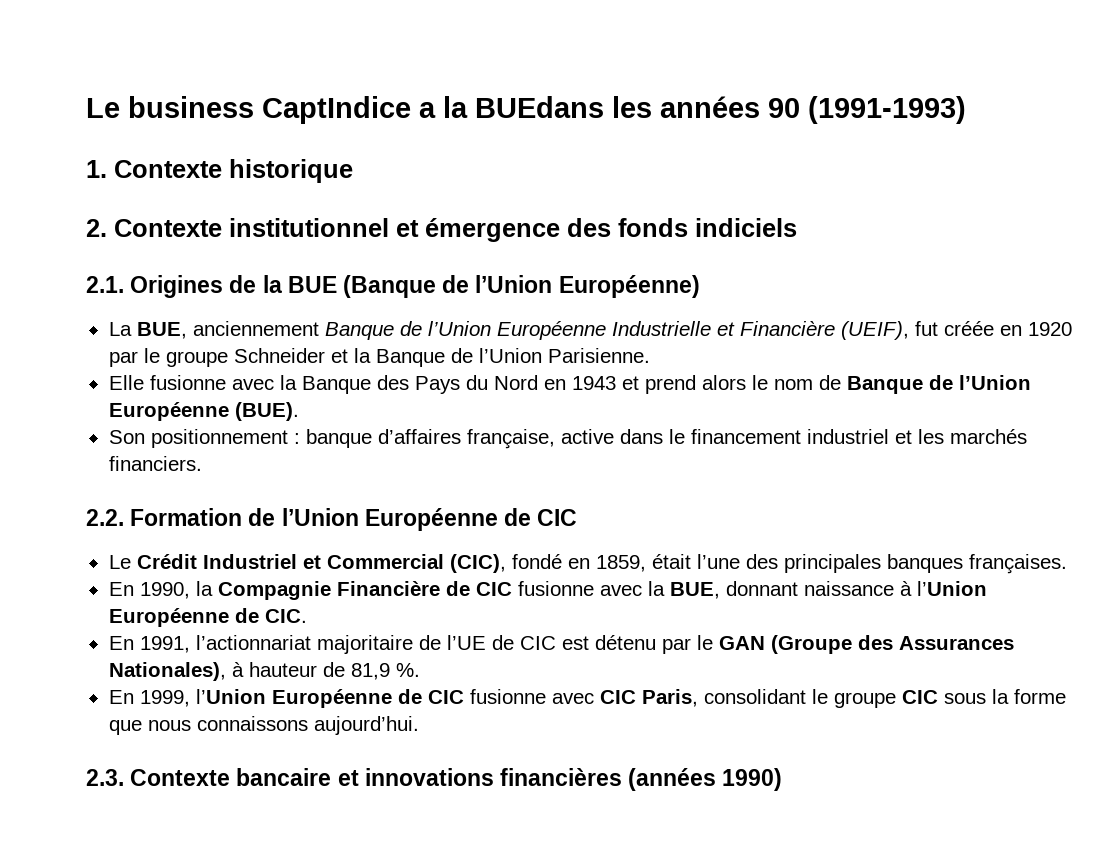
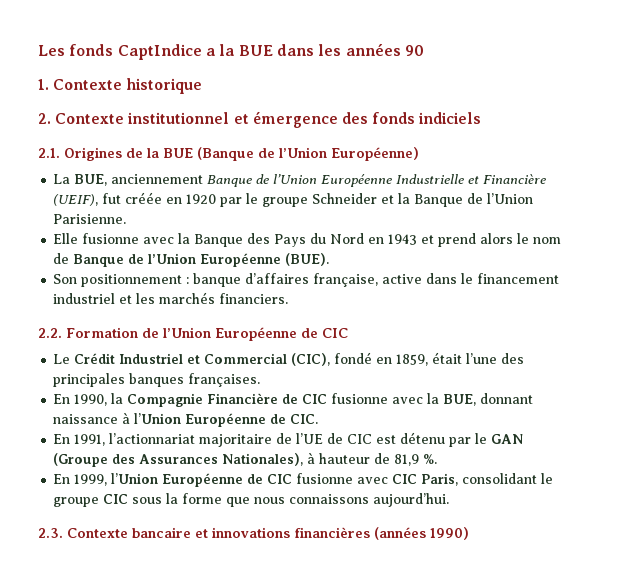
[86,96,254,118] Le business -> [38,44,114,56] Les fonds
[475,96,604,118] BUEdans -> [238,44,314,56] BUE dans
[808,96,966,124] (1991-1993) -> (424, 50) none

